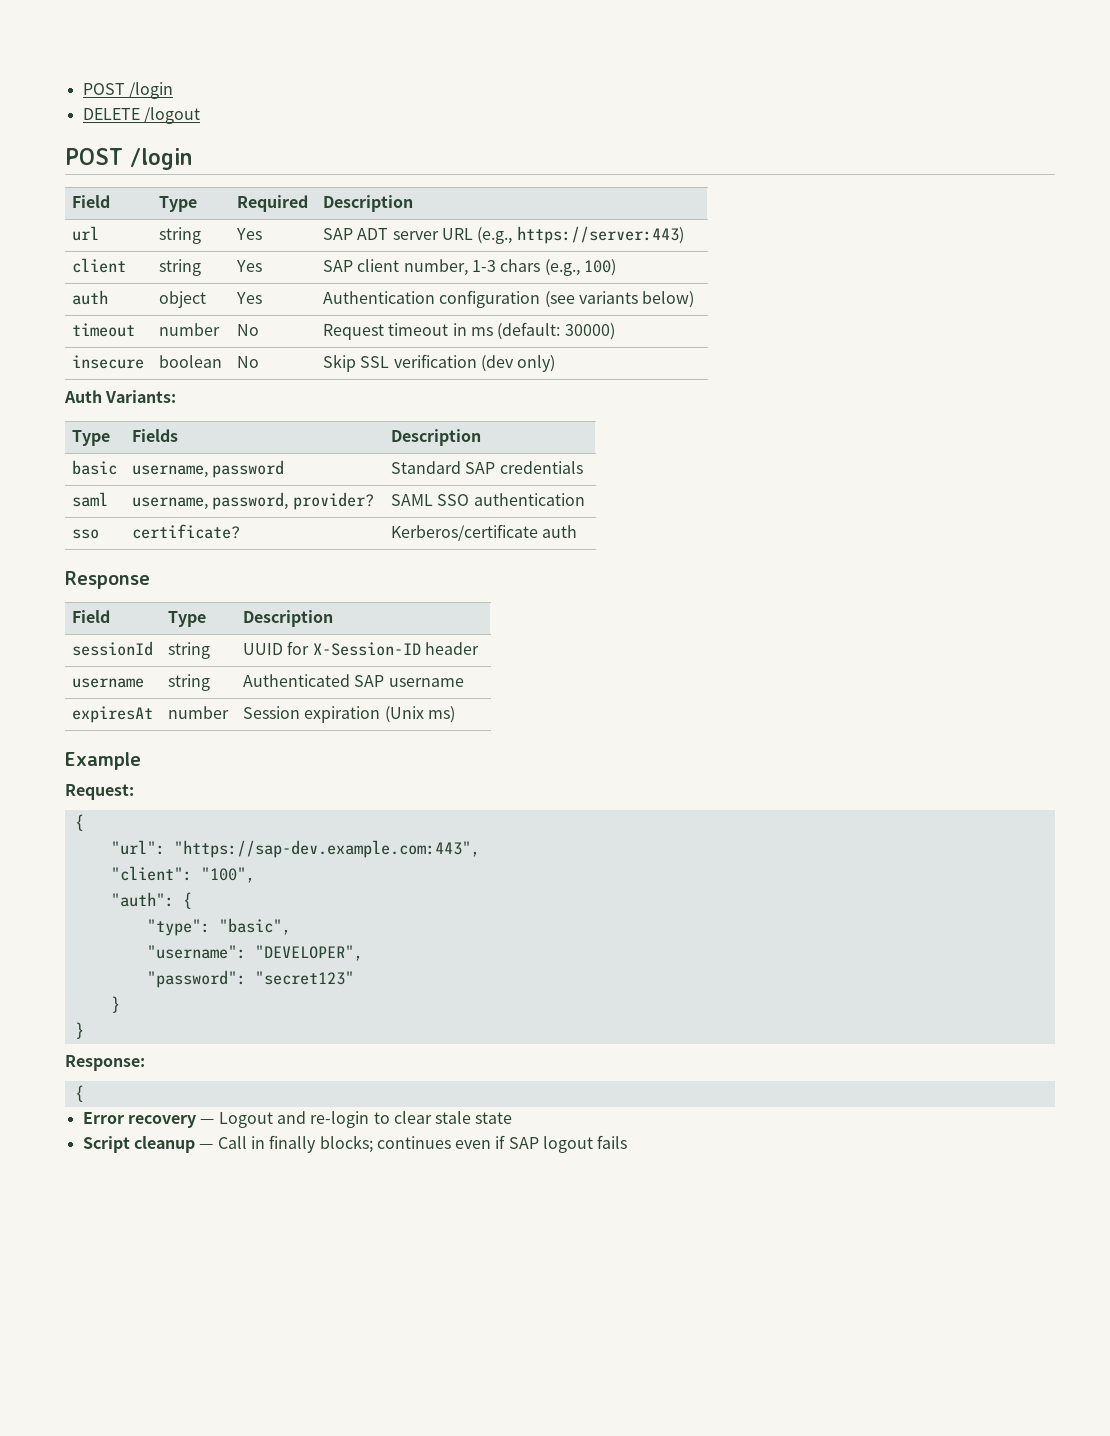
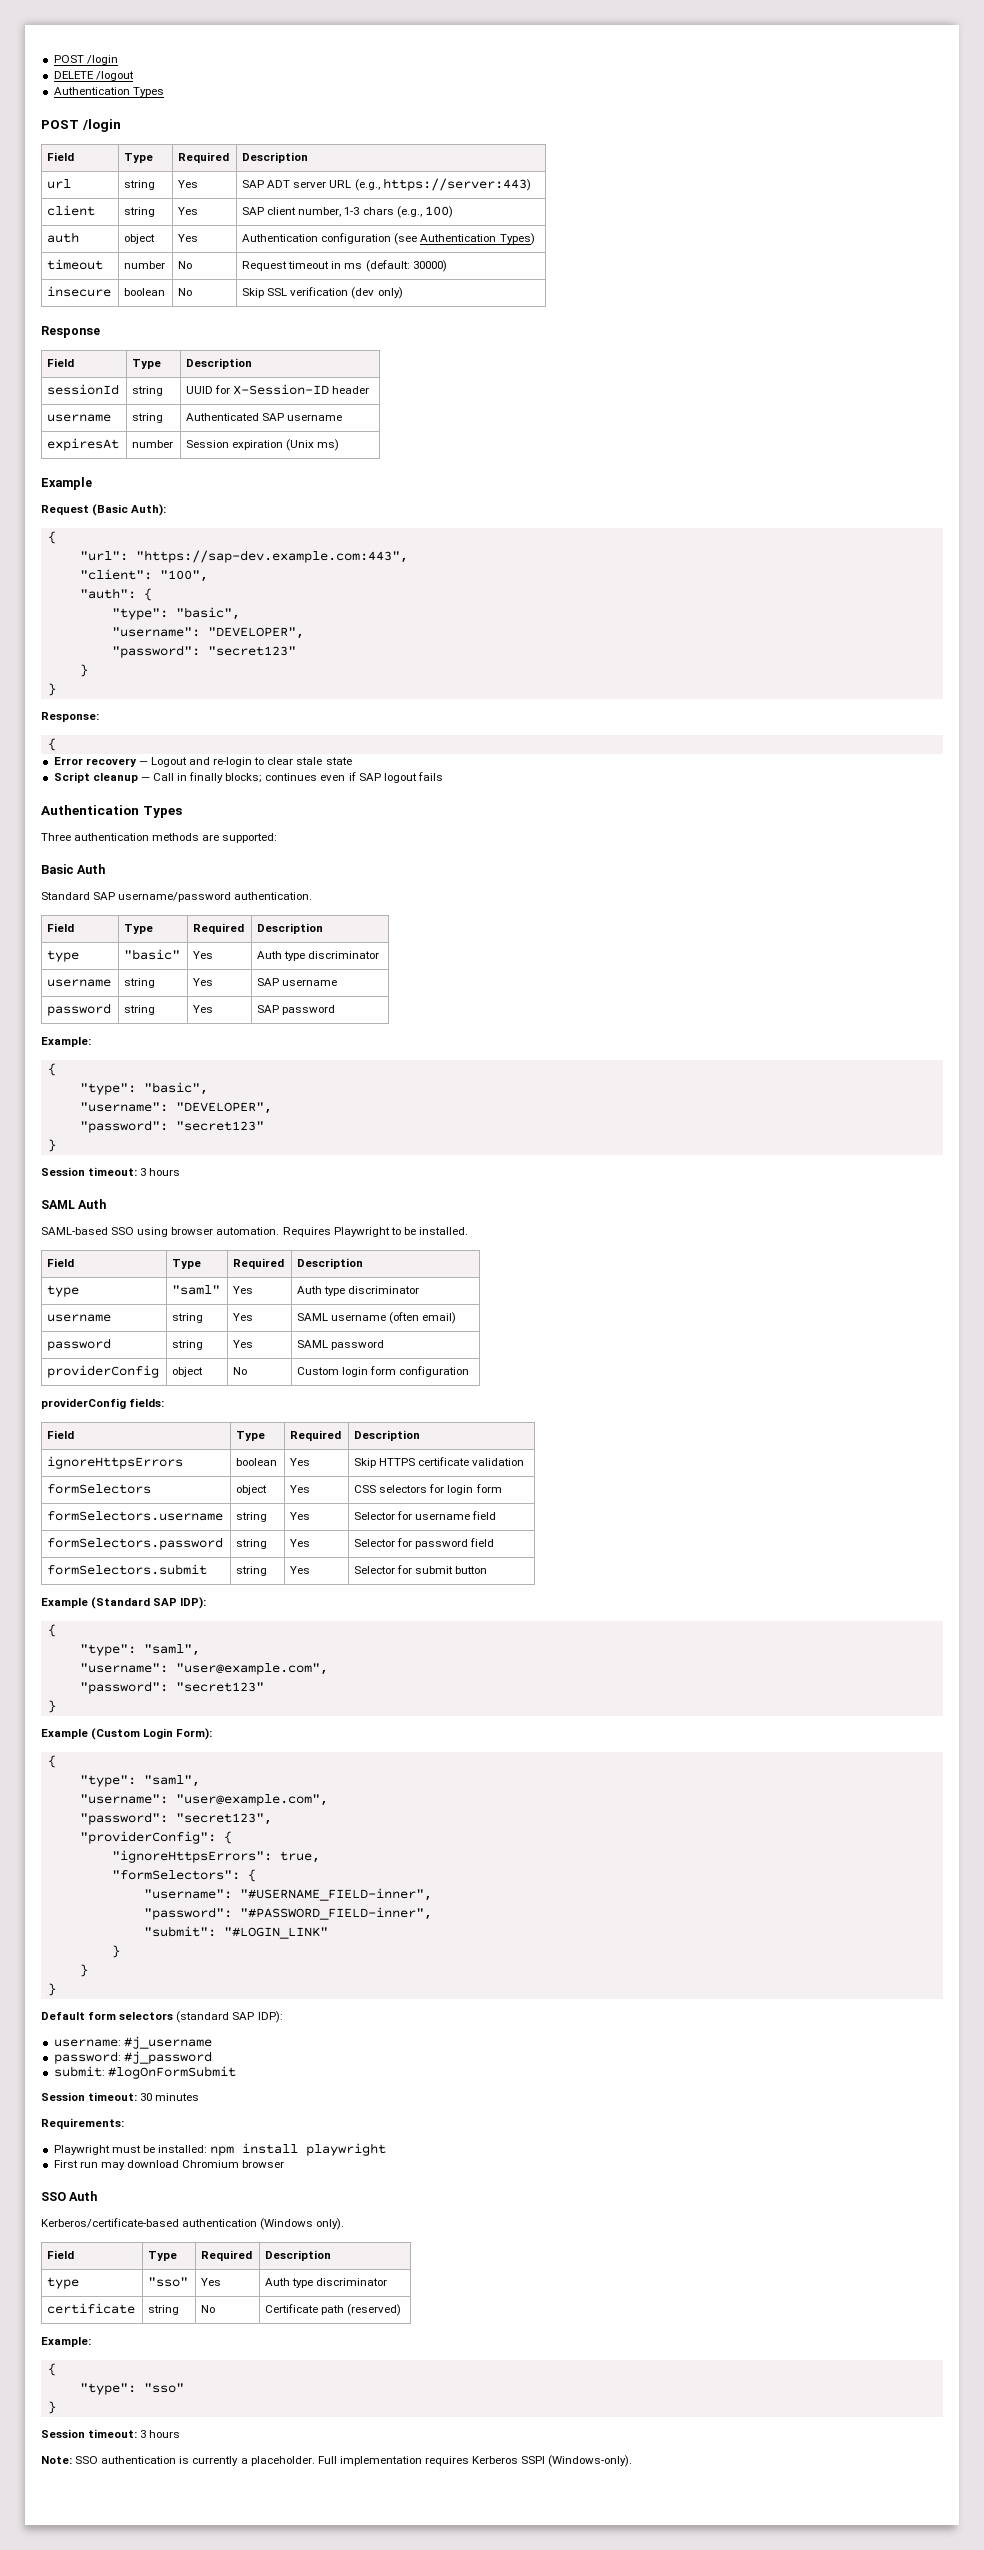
(200, 115) none -> [53,87,164,97] // Authentication Types
[579,291,695,308] variants below) -> [420,233,535,245] Authentication Types)
[64,390,177,403] [72,430,111,446] [132,429,179,442] [391,429,482,446] [72,460,118,475] [132,460,285,478] [391,461,583,474] [72,492,109,507] [132,492,374,510] [391,493,585,506] [72,529,100,539] [132,524,241,539] [391,524,578,541] // Auth Variants: // Type | Fields | Description // basic | username, password | Standard SAP credentials // saml | username, password, provider? | SAML SSO authentication // sso | certificate? | Kerberos/certificate auth -> (403, 293) none
[65,784,134,800] Request: -> [41,504,167,516] Request (Basic Auth):
(628, 1142) none -> [41,805,182,818] [41,833,278,843] [41,864,106,874] [41,892,313,902] [47,923,75,932] [124,924,154,934] [193,923,245,934] [257,923,324,934] [47,950,80,962] [124,949,181,960] [193,951,214,959] [257,951,380,961] [47,979,112,987] [124,978,156,988] [193,978,214,986] [257,978,338,986] [47,1003,112,1016] [124,1005,156,1015] [193,1005,214,1013] [257,1005,336,1015] [41,1037,91,1047] [47,1063,56,1076] [79,1082,208,1095] [79,1102,272,1114] [79,1120,264,1133] [47,1139,56,1152] [41,1167,181,1176] [41,1199,107,1209] [41,1227,468,1237] [47,1258,75,1267] [172,1259,202,1269] [233,1258,285,1269] [297,1258,364,1269] [47,1285,80,1297] [172,1285,221,1295] [233,1286,254,1294] [297,1286,420,1296] [47,1314,112,1322] [172,1313,204,1323] [233,1313,254,1321] [297,1312,457,1324] [47,1338,112,1351] [172,1340,204,1350] [233,1340,254,1348] [297,1340,385,1350] [47,1365,160,1378] [172,1367,204,1377] [233,1367,248,1375] [297,1366,470,1377] [41,1398,165,1409] [47,1430,75,1439] [236,1431,266,1441] [290,1430,342,1441] [354,1430,421,1441] [47,1456,184,1469] [236,1458,278,1466] [290,1458,311,1466] [354,1457,525,1468] [47,1484,152,1494] [236,1485,268,1495] [290,1485,311,1493] [354,1484,502,1495] [47,1511,224,1521] [236,1512,268,1522] [290,1512,311,1520] [354,1511,497,1520] [47,1537,224,1550] [236,1539,268,1549] [290,1539,311,1547] [354,1538,495,1549] [47,1564,208,1575] [236,1566,268,1576] [290,1566,311,1574] [354,1565,488,1574] [41,1597,207,1609] [47,1624,56,1637] [79,1644,200,1656] [79,1663,328,1675] [79,1681,264,1694] [47,1700,56,1713] [41,1728,213,1740] [47,1755,56,1768] [79,1775,200,1787] [79,1794,328,1806] [79,1812,272,1825] [79,1831,232,1844] [111,1850,320,1863] [111,1869,256,1882] [143,1888,432,1901] [143,1907,432,1920] [143,1926,328,1939] [111,1945,120,1958] [79,1964,88,1977] [47,1983,56,1996] [41,2011,283,2023] [53,2036,212,2049] [53,2051,212,2064] [53,2066,236,2079] [41,2092,200,2101] [41,2118,124,2129] [53,2143,387,2156] [53,2160,285,2170] [41,2191,98,2201] [41,2218,345,2230] [47,2250,75,2259] [148,2251,178,2261] [201,2250,253,2261] [265,2250,332,2261] [47,2277,80,2289] [148,2277,189,2287] [201,2278,222,2286] [265,2278,388,2288] [47,2303,136,2314] [148,2305,180,2315] [201,2305,216,2313] [265,2304,402,2316] [41,2337,91,2347] [47,2363,56,2376] [79,2383,184,2395] [47,2401,56,2414] [41,2429,181,2438] [41,2455,633,2467] // Authentication Types // Three authentication methods are supported: // Basic Auth // Standard SAP username/password authentication. // Field | Type | Required | Description // type | "basic" | Yes | Auth type discriminator // username | string | Yes | SAP username // password | string | Yes | SAP password // Example: // { // "type": "basic", // "username": "DEVELOPER", // "password": "secret123" // } // Session timeout: 3 hours // SAML Auth // SAML-based SSO using browser automation. Requires Playwright to be installed. // Field | Type | Required | Description // type | "saml" | Yes | Auth type discriminator // username | string | Yes | SAML username (often email) // password | string | Yes | SAML password // providerConfig | object | No | Custom login form configuration // providerConfig fields: // Field | Type | Required | Description // ignoreHttpsErrors | boolean | Yes | Skip HTTPS certificate validation // formSelectors | object | Yes | CSS selectors for login form // formSelectors.username | string | Yes | Selector for username field // formSelectors.password | string | Yes | Selector for password field // formSelectors.submit | string | Yes | Selector for submit button // Example (Standard SAP IDP): // { // "type": "saml", // "username": "user@example.com", // "password": "secret123" // } // Example (Custom Login Form): // { // "type": "saml", // "username": "user@example.com", // "password": "secret123", // "providerConfig": { // "ignoreHttpsErrors": true, // "formSelectors": { // "username": "#USERNAME_FIELD-inner", // "password": "#PASSWORD_FIELD-inner", // "submit": "#LOGIN_LINK" // } // } // } // Default form selectors (standard SAP IDP): // username: #j_username // password: #j_password // submit: #logOnFormSubmit // Session timeout: 30 minutes // Requirements: // Playwright must be installed: npm install playwright // First run may download Chromium browser // SSO Auth // Kerberos/certificate-based authentication (Windows only). // Field | Type | Required | Description // type | "sso" | Yes | Auth type discriminator // certificate | string | No | Certificate path (reserved) // Example: // { // "type": "sso" // } // Session timeout: 3 hours // Note: SSO authentication is currently a placeholder. Full implementation requires Kerberos SSPI (Windows-only).

